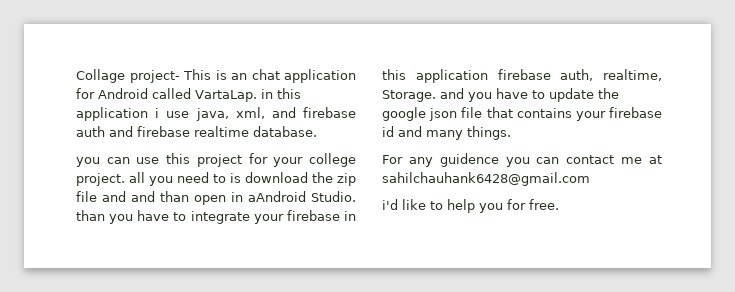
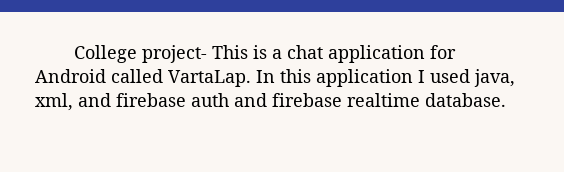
[76,69,125,83] Collage -> [73,45,137,63] College
[231,73,247,80] an -> [271,49,282,59] a
[261,88,301,99] [76,107,190,121] in this application i use -> [256,69,470,87] In this application I used
[76,153,356,167] [76,172,356,186] [76,191,356,205] [76,210,356,224] [382,69,662,83] [382,88,619,102] [382,107,662,121] [382,126,511,140] [382,153,662,167] [382,172,590,186] [382,199,559,213] // you can use this project for your college project. all you need to is download the zip file and and than open in aAndroid Studio. than you have to integrate your firebase in this application firebase auth, realtime, Storage. and you have to update the google json file that contains your firebase id and many things. // For any guidence you can contact me at sahilchauhank6428@gmail.com // i'd like to help you for free. -> (506, 100) none

